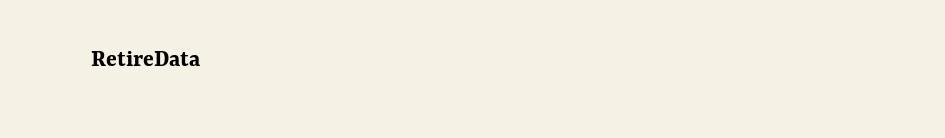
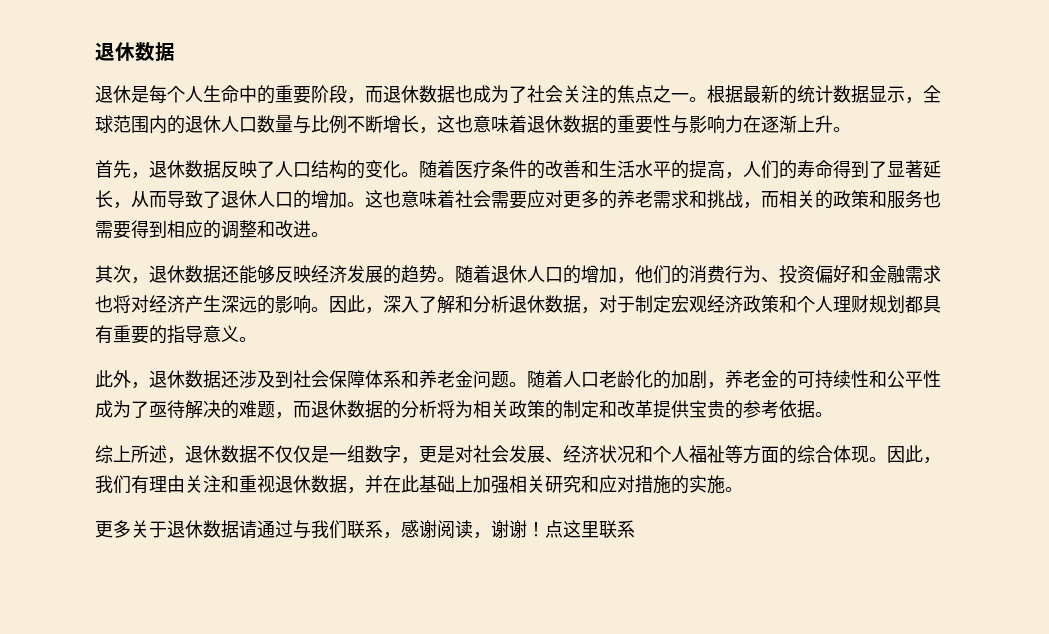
[91,51,201,66] RetireData -> [95,42,175,61] [95,85,941,104] [95,115,851,134] [95,160,941,179] [95,190,941,209] [95,220,329,239] [95,265,941,284] [95,295,941,314] [95,325,257,344] [95,370,941,389] [95,400,833,419] [95,445,941,464] [95,475,743,494] [95,520,635,539] 退休数据 // 退休是每个人生命中的重要阶段，而退休数据也成为了社会关注的焦点之一。根据最新的统计数据显示，全球范围内的退休人口数量与比例不断增长，这也意味着退休数据的重要性与影响力在逐渐上升。 // 首先，退休数据反映了人口结构的变化。随着医疗条件的改善和生活水平的提高，人们的寿命得到了显著延长，从而导致了退休人口的增加。这也意味着社会需要应对更多的养老需求和挑战，而相关的政策和服务也需要得到相应的调整和改进。 // 其次，退休数据还能够反映经济发展的趋势。随着退休人口的增加，他们的消费行为、投资偏好和金融需求也将对经济产生深远的影响。因此，深入了解和分析退休数据，对于制定宏观经济政策和个人理财规划都具有重要的指导意义。 // 此外，退休数据还涉及到社会保障体系和养老金问题。随着人口老龄化的加剧，养老金的可持续性和公平性成为了亟待解决的难题，而退休数据的分析将为相关政策的制定和改革提供宝贵的参考依据。 // 综上所述，退休数据不仅仅是一组数字，更是对社会发展、经济状况和个人福祉等方面的综合体现。因此，我们有理由关注和重视退休数据，并在此基础上加强相关研究和应对措施的实施。 // 更多关于退休数据请通过与我们联系，感谢阅读，谢谢！点这里联系

